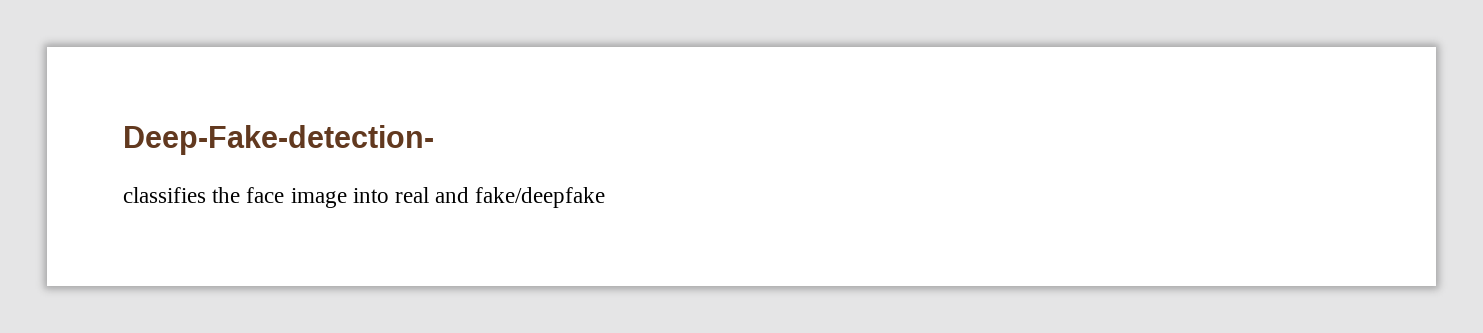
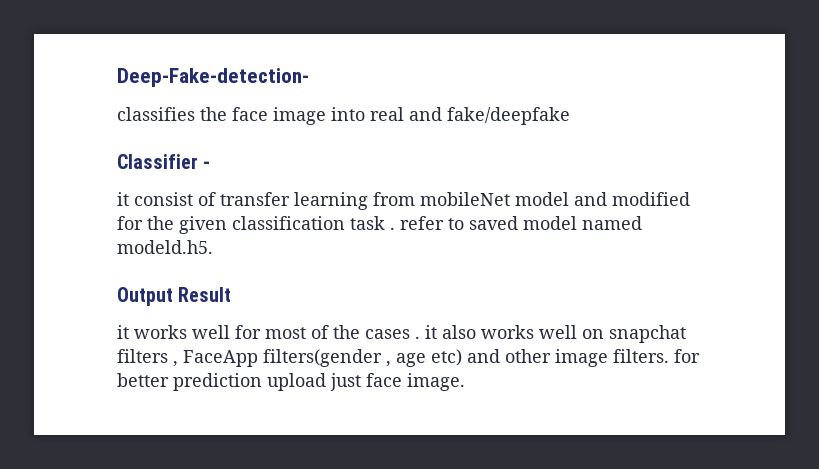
(606, 197) none -> [117,154,211,169] [117,192,690,210] [117,216,642,234] [117,240,213,254] [117,287,232,306] [117,325,686,343] [117,349,700,367] [117,373,465,391] // Classifier - // it consist of transfer learning from mobileNet model and modified for the given classification task . refer to saved model named modeld.h5. // Output Result // it works well for most of the cases . it also works well on snapchat filters , FaceApp filters(gender , age etc) and other image filters. for better prediction upload just face image.

